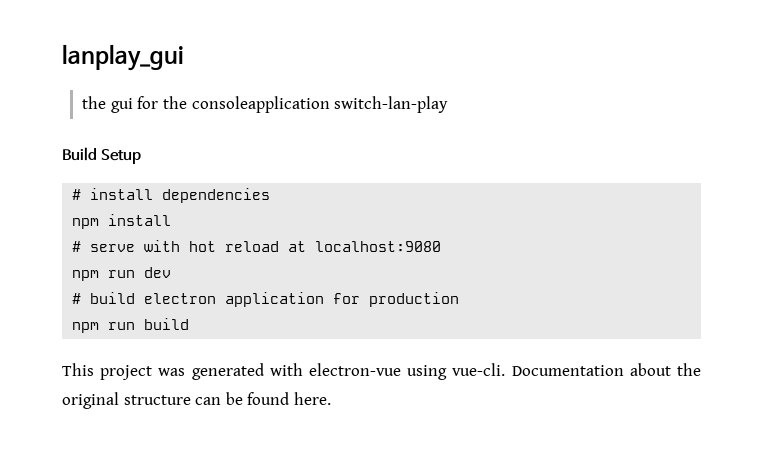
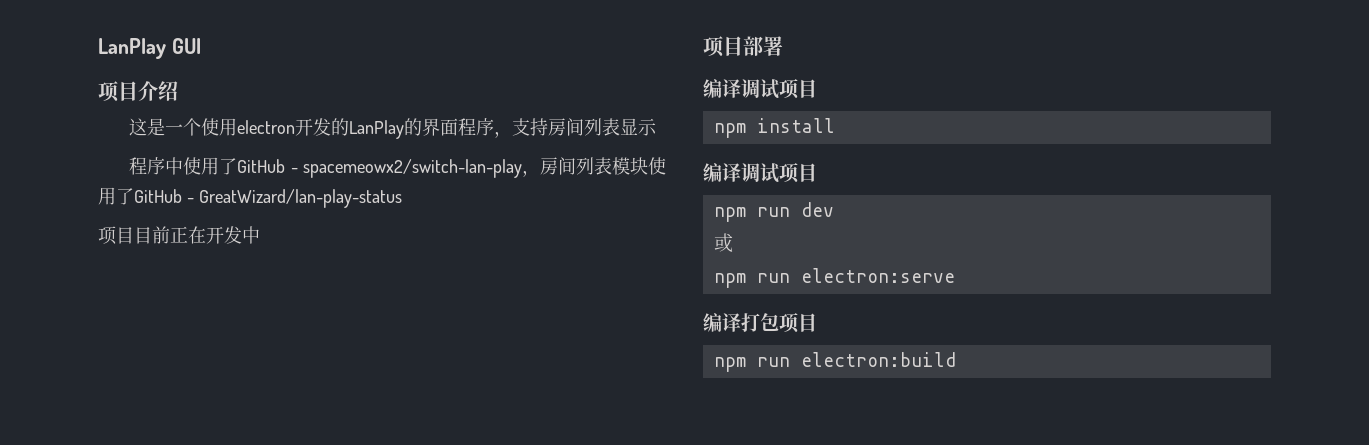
[62,44,184,71] [82,96,449,113] [62,147,141,164] [72,188,271,203] [72,214,172,229] [72,240,442,252] [72,267,172,281] [72,292,460,307] [72,318,190,333] [62,363,701,380] [62,392,331,409] lanplay_gui // the gui for the consoleapplication switch-lan-play // Build Setup // # install dependencies // npm install // # serve with hot reload at localhost:9080 // npm run dev // # build electron application for production // npm run build // This project was generated with electron-vue using vue-cli. Documentation about the original structure can be found here. -> [98,38,201,59] [98,81,178,102] [129,118,658,139] [129,157,666,178] [98,187,402,208] [98,226,260,245] [703,36,783,57] [703,79,817,99] [713,118,835,138] [703,163,817,183] [713,202,834,222] [713,233,733,253] [713,268,955,288] [703,313,817,333] [713,352,956,372] LanPlay GUI // 项目介绍 // 这是一个使用electron开发的LanPlay的界面程序，支持房间列表显示 // 程序中使用了GitHub - spacemeowx2/switch-lan-play，房间列表模块使用了GitHub - GreatWizard/lan-play-status // 项目目前正在开发中 // 项目部署 // 编译调试项目 // npm install // 编译调试项目 // npm run dev // 或 // npm run electron:serve // 编译打包项目 // npm run electron:build

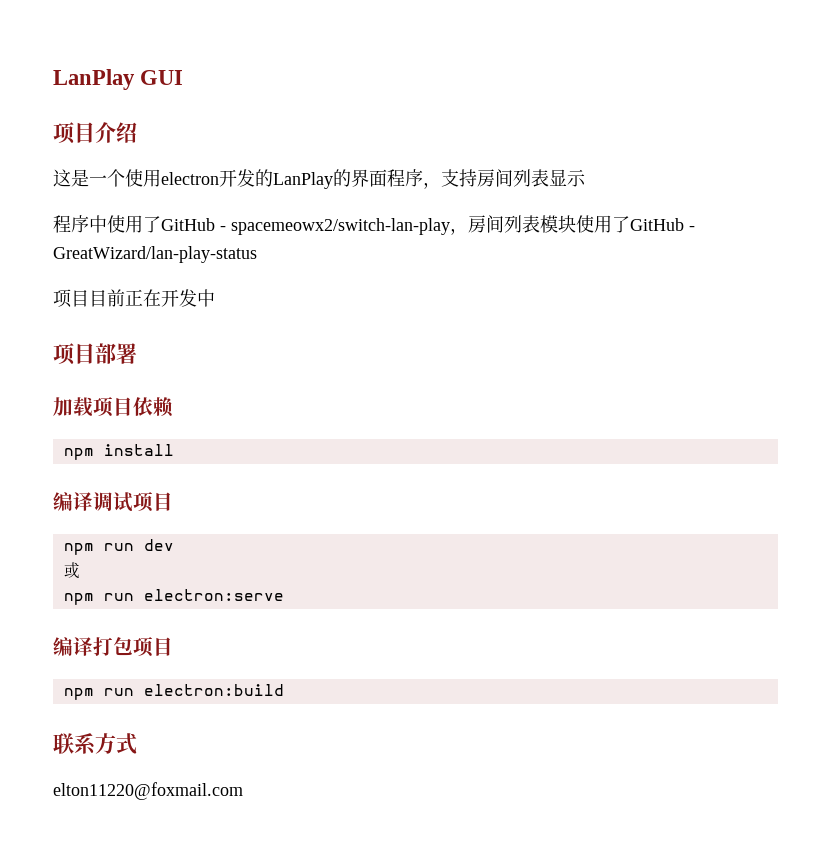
[703,79,817,99] 编译调试项目 -> [53,397,174,417] 加载项目依赖
(956, 359) none -> [53,733,137,755] [53,782,243,800] // 联系方式 // elton11220@foxmail.com

